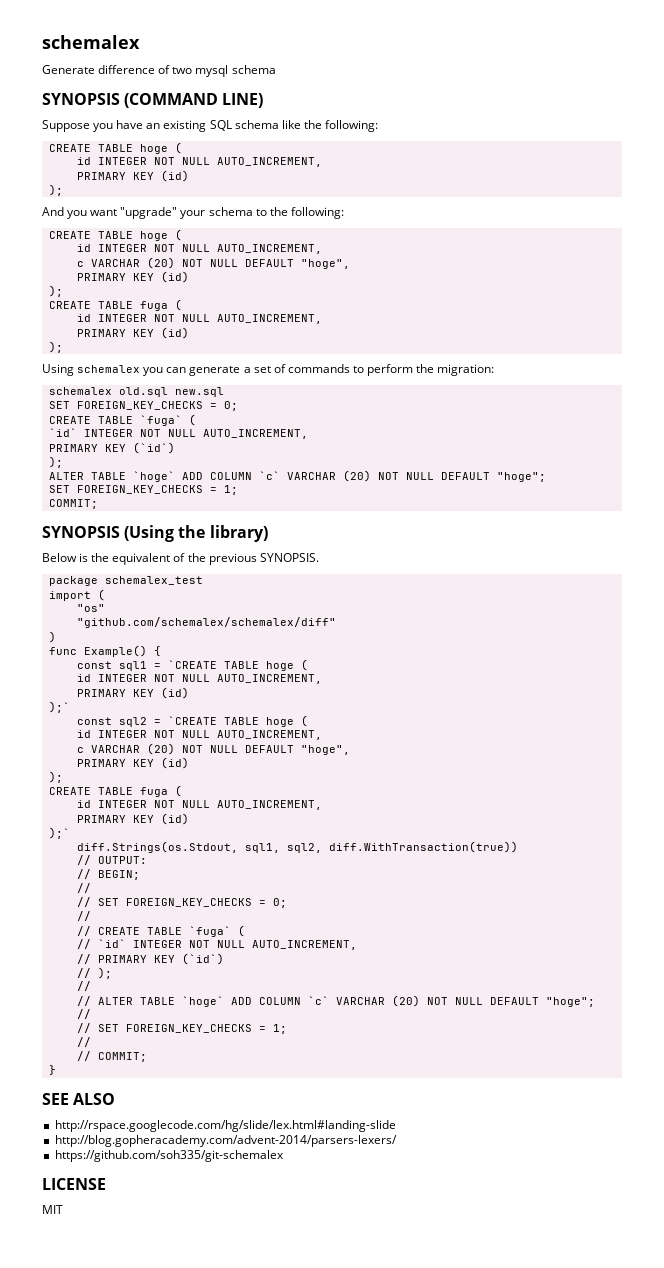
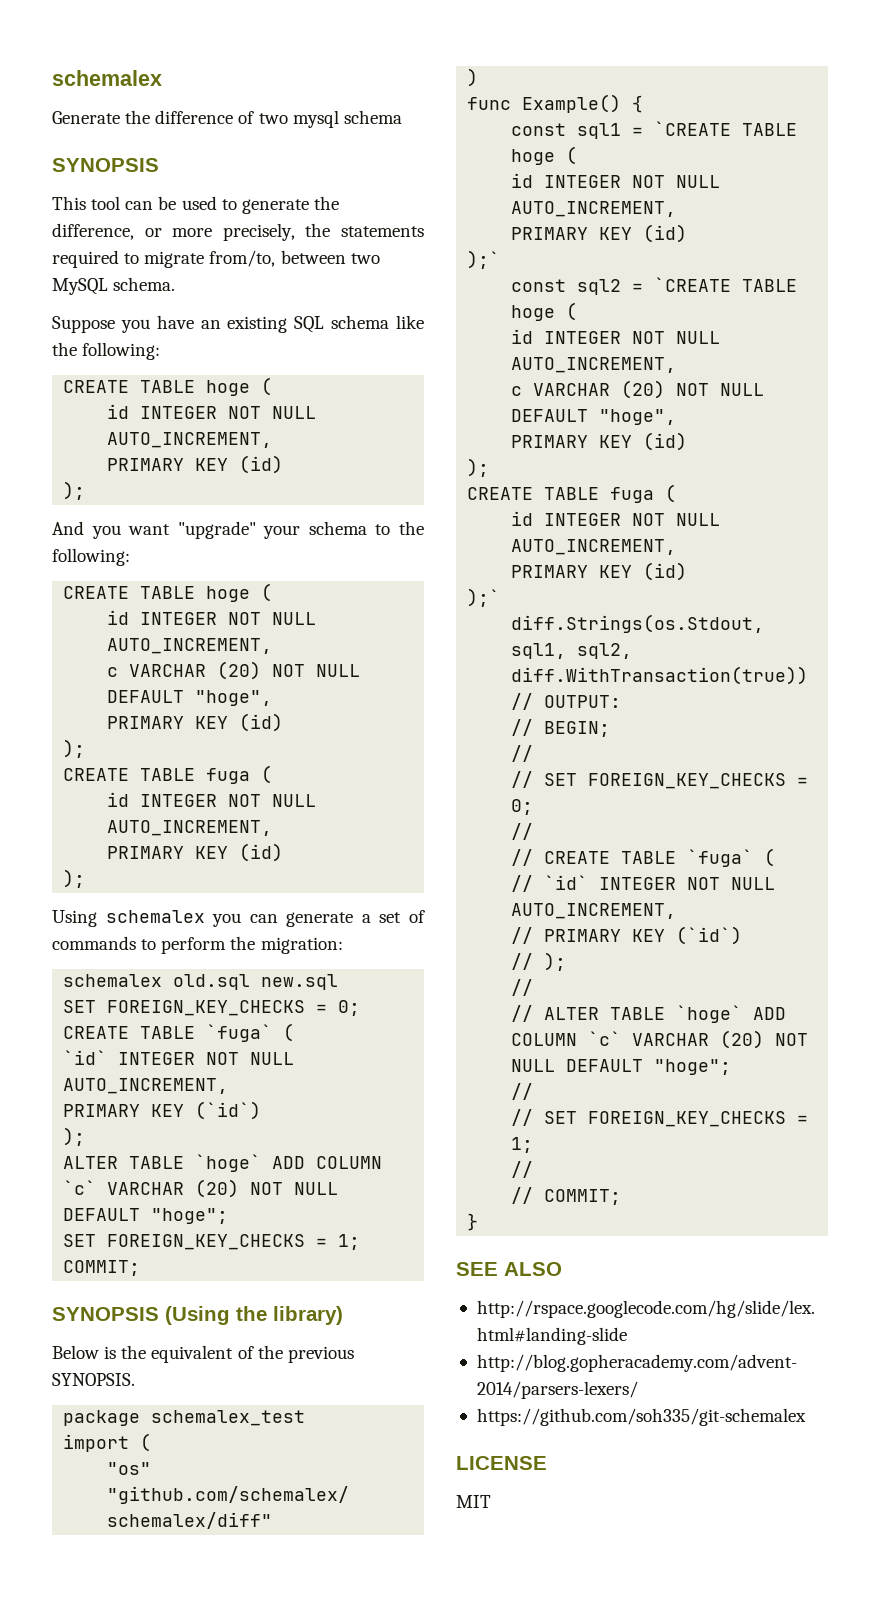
(95, 69) none -> [125,110,151,124] the
[124,93,264,108] (COMMAND LINE) -> [52,196,339,214] [52,223,424,241] [52,250,380,268] [52,277,176,295] // This tool can be used to generate the difference, or more precisely, the statements required to migrate from/to, between two MySQL schema.

